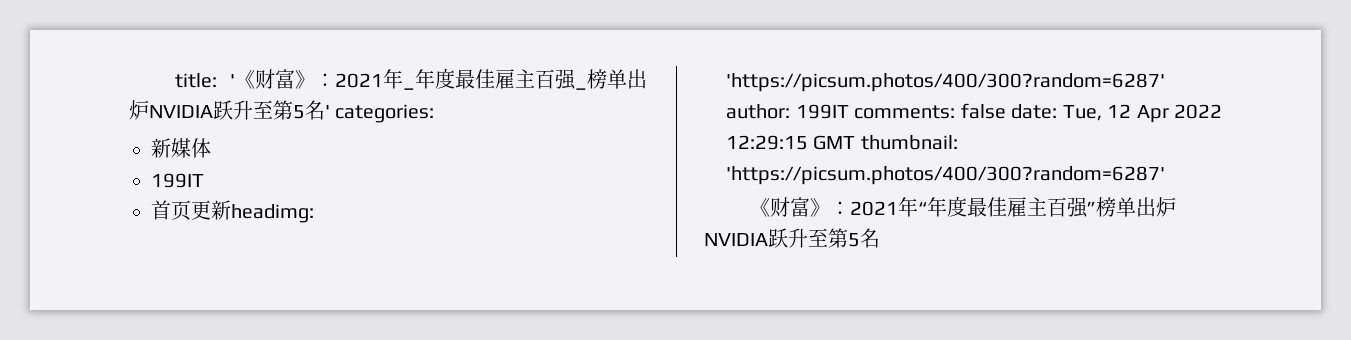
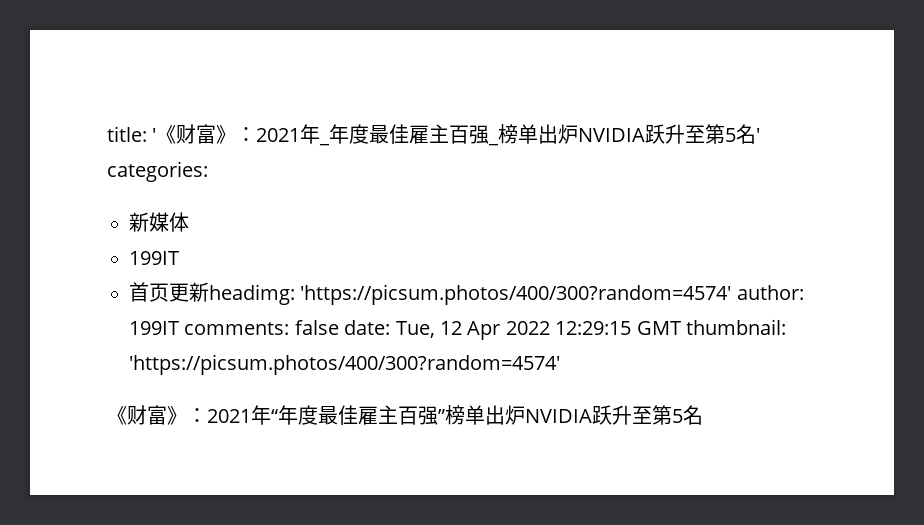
[726,73,1165,92] 'https://picsum.photos/400/300?random=6287' -> [300,284,732,305] 'https://picsum.photos/400/300?random=4574'
[726,166,1165,185] 'https://picsum.photos/400/300?random=6287' -> [129,354,560,375] 'https://picsum.photos/400/300?random=4574'

